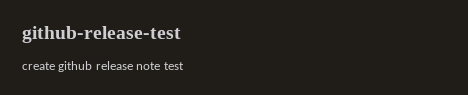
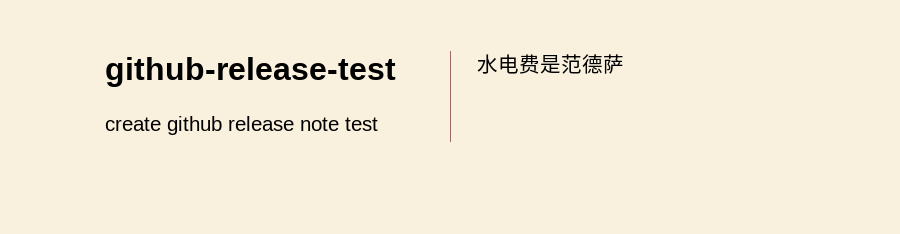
(184, 66) none -> [477,54,624,74] // 水电费是范德萨

